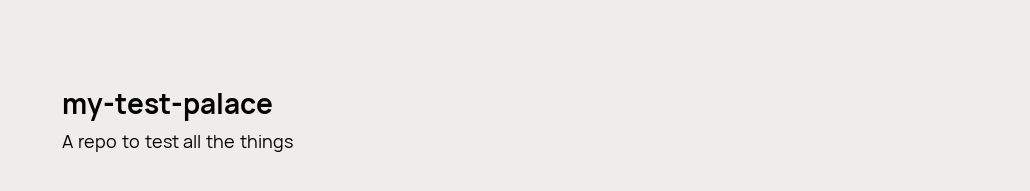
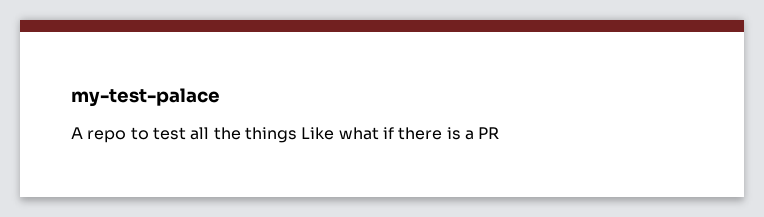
(294, 143) none -> [301,127,500,140] Like what if there is a PR

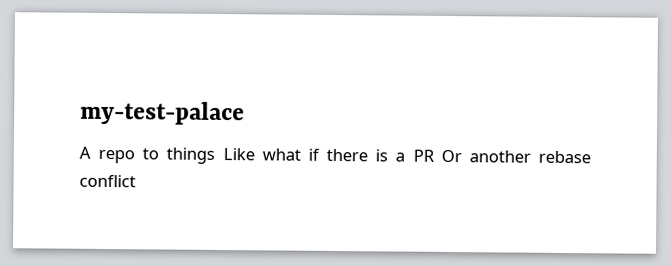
[152,127,241,140] test all the -> (160, 154) none
(500, 133) none -> [440,149,591,164] [79,174,136,188] Or another rebase conflict

